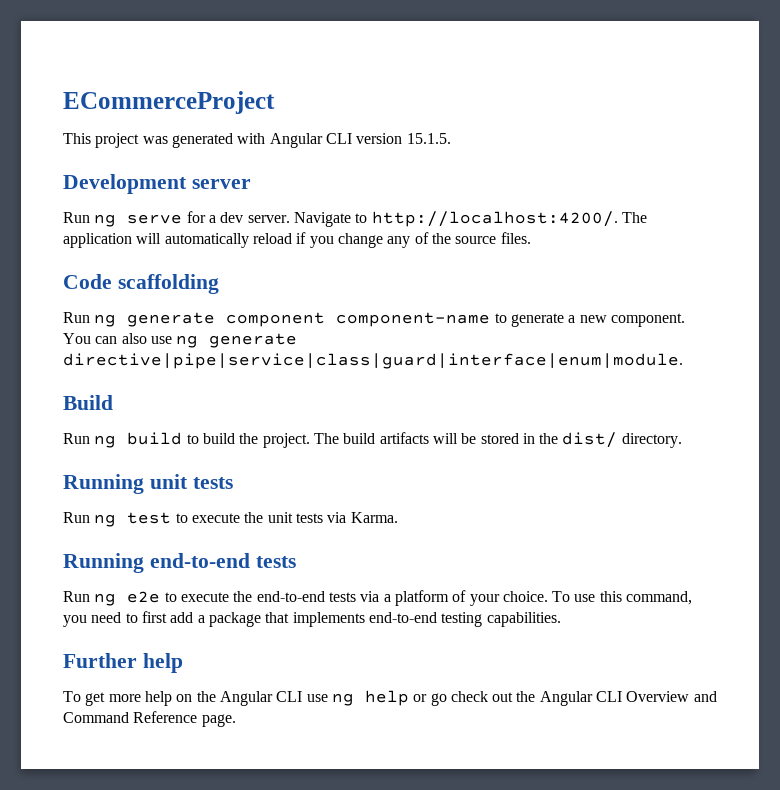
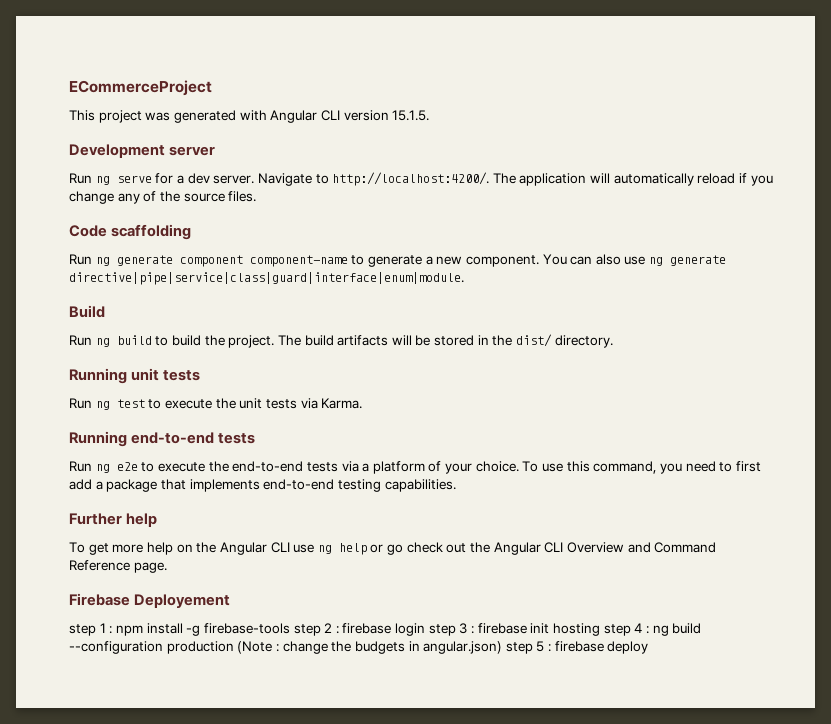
(236, 720) none -> [69,593,231,608] [69,623,702,636] [69,641,649,654] // Firebase Deployement // step 1 : npm install -g firebase-tools step 2 : firebase login step 3 : firebase init hosting step 4 : ng build --configuration production (Note : change the budgets in angular.json) step 5 : firebase deploy

